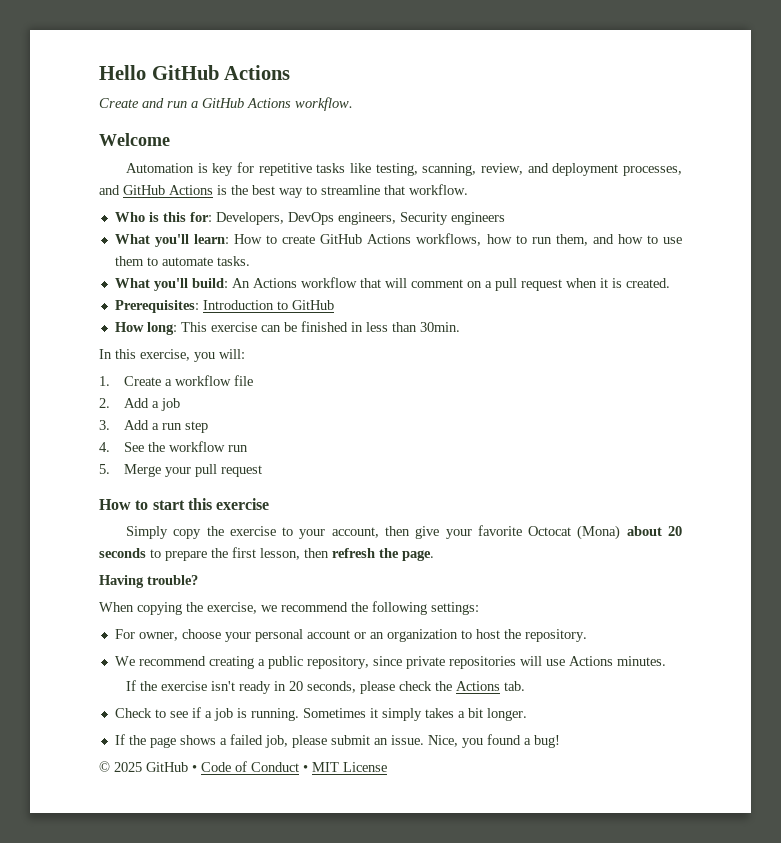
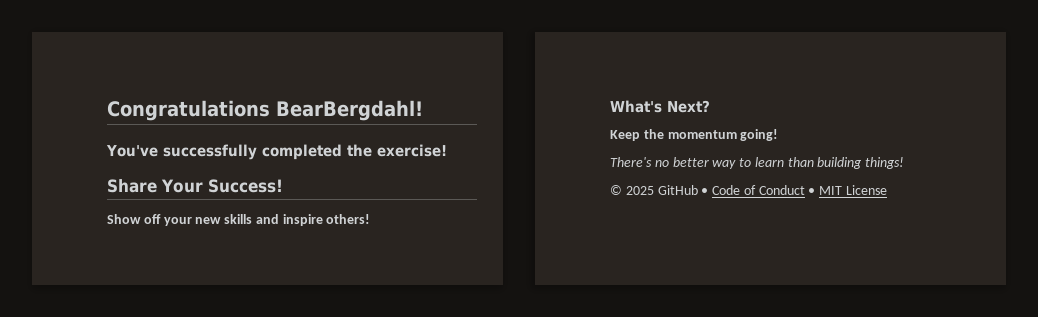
[99,65,291,80] [99,97,353,111] [99,133,170,146] [125,162,683,176] [99,184,468,198] [114,212,505,225] [114,233,682,247] [114,256,250,266] [114,277,670,291] [114,300,334,313] [114,321,460,335] [99,349,245,362] [99,375,253,386] [99,398,180,411] [99,420,208,433] [99,441,248,452] [99,464,262,477] [99,498,270,510] [125,525,683,540] [99,547,434,561] [99,575,198,588] [99,601,479,615] [114,629,587,642] [114,656,666,669] [125,680,525,694] [114,707,527,721] [114,734,560,748] Hello GitHub Actions // Create and run a GitHub Actions workflow. // Welcome // Automation is key for repetitive tasks like testing, scanning, review, and deployment processes, and GitHub Actions is the best way to streamline that workflow. // Who is this for: Developers, DevOps engineers, Security engineers // What you'll learn: How to create GitHub Actions workflows, how to run them, and how to use them to automate tasks. // What you'll build: An Actions workflow that will comment on a pull request when it is created. // Prerequisites: Introduction to GitHub // How long: This exercise can be finished in less than 30min. // In this exercise, you will: // 1. Create a workflow file // 2. Add a job // 3. Add a run step // 4. See the workflow run // 5. Merge your pull request // How to start this exercise // Simply copy the exercise to your account, then give your favorite Octocat (Mona) about 20 seconds to prepare the first lesson, then refresh the page. // Having trouble? // When copying the exercise, we recommend the following settings: // For owner, choose your personal account or an organization to host the repository. // We recommend creating a public repository, since private repositories will use Actions minutes. // If the exercise isn't ready in 20 seconds, please check the Actions tab. // Check to see if a job is running. Sometimes it simply takes a bit longer. // If the page shows a failed job, please submit an issue. Nice, you found a bug! -> [107,100,423,121] [106,144,447,160] [107,179,283,193] [107,214,371,226] [610,100,710,113] [610,129,779,141] [610,157,905,169] Congratulations BearBergdahl! // You've successfully completed the exercise! // Share Your Success! // Show off your new skills and inspire others! // What's Next? // Keep the momentum going! // There's no better way to learn than building things!

